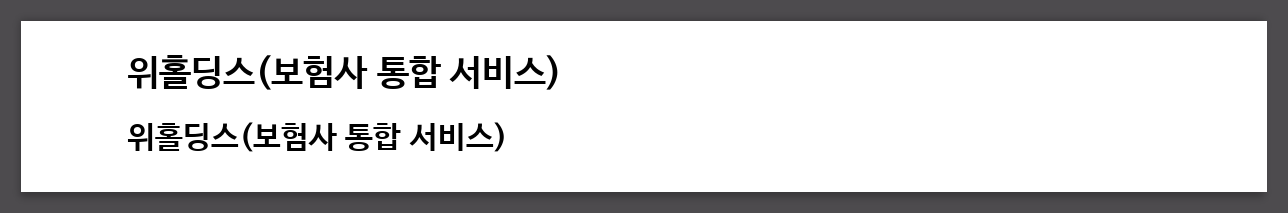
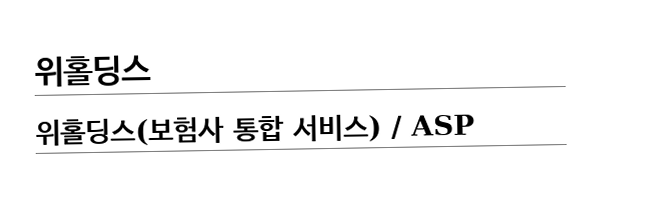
[127,55,563,90] [127,122,508,152] 위홀딩스(보험사 통합 서비스) // 위홀딩스(보험사 통합 서비스) -> [34,55,151,87] [35,114,475,147] 위홀딩스 // 위홀딩스(보험사 통합 서비스) / ASP

